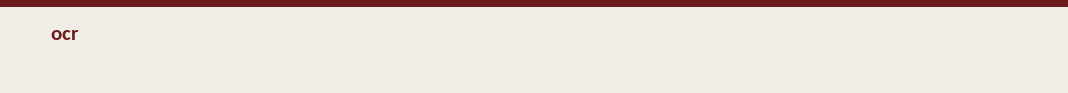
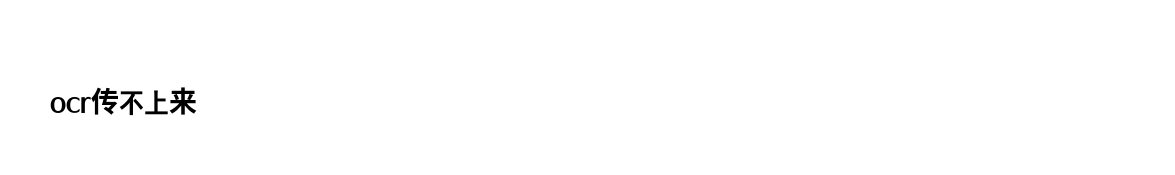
(79, 35) none -> [91,87,197,116] 传不上来

